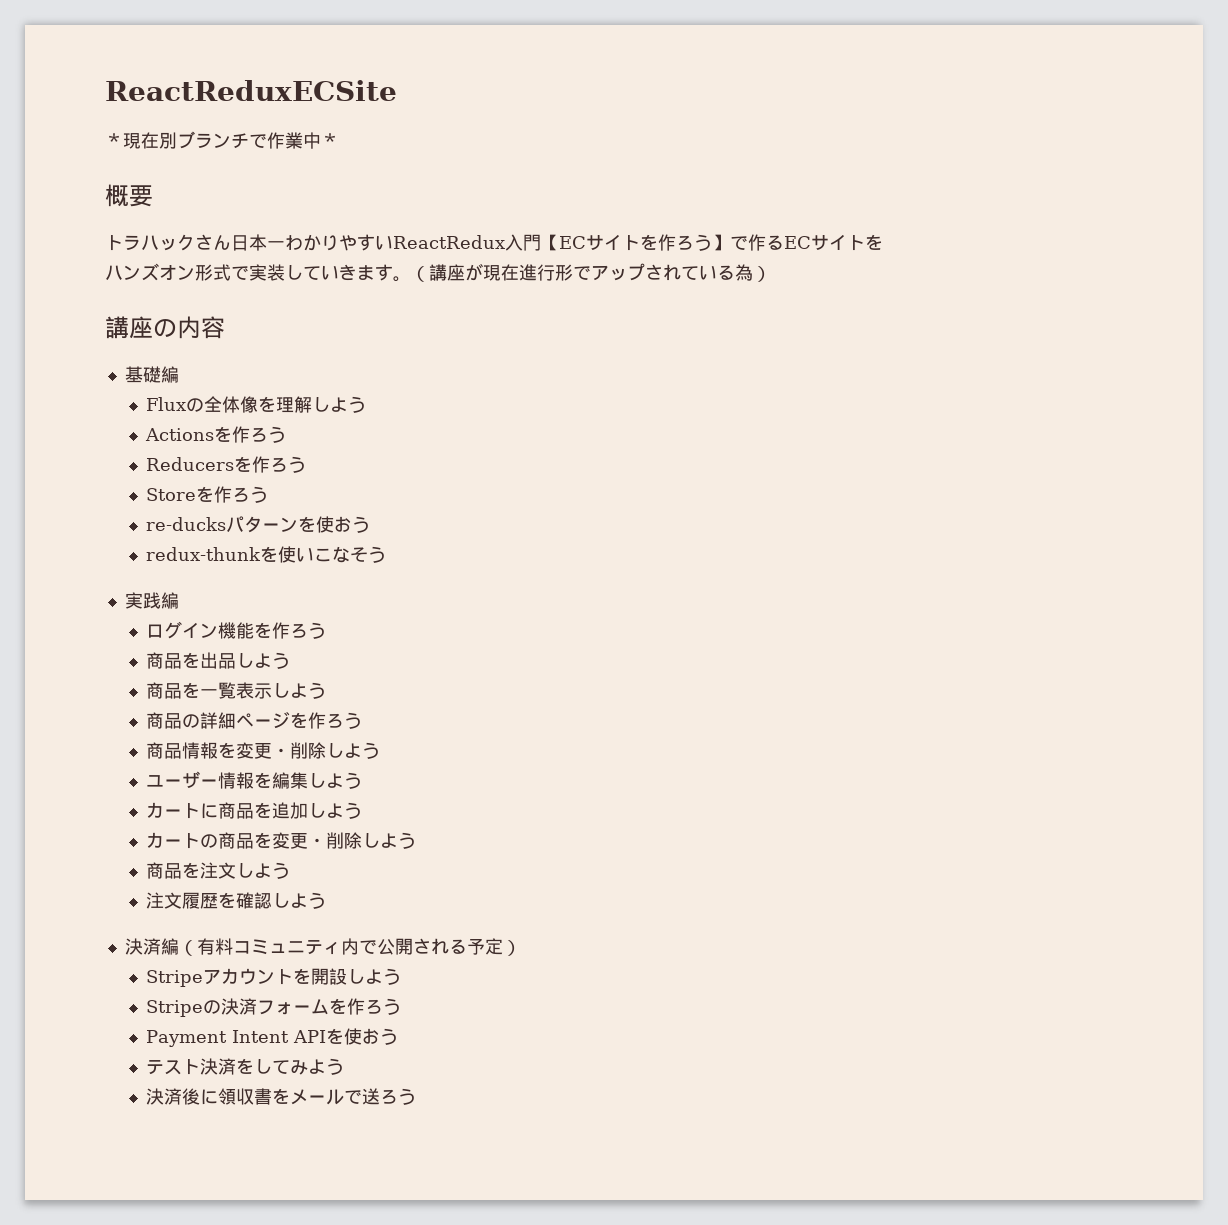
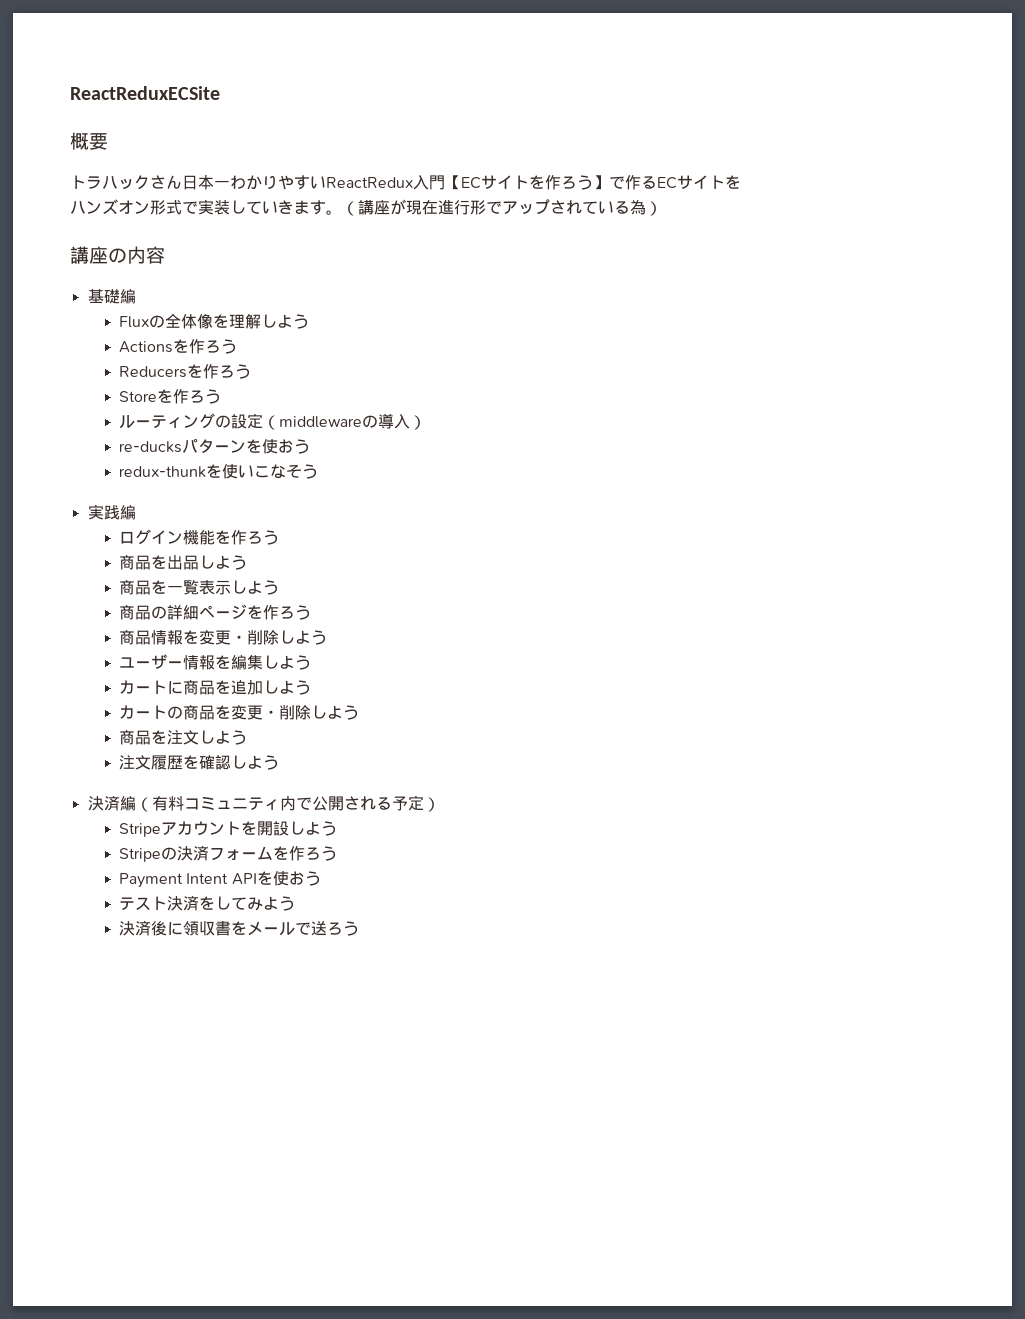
[105,131,339,149] // ＊現在別ブランチで作業中＊ -> (220, 93) none
(269, 494) none -> [118,413,426,430] // ルーティングの設定（middlewareの導入）

